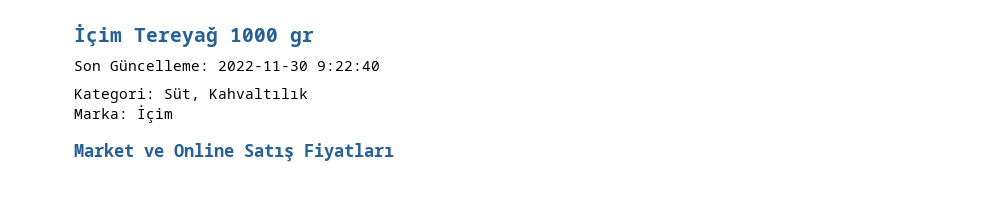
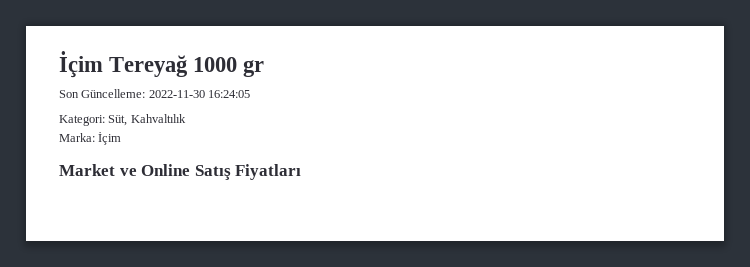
[317,61,380,71] 9:22:40 -> [208,90,251,98] 16:24:05

